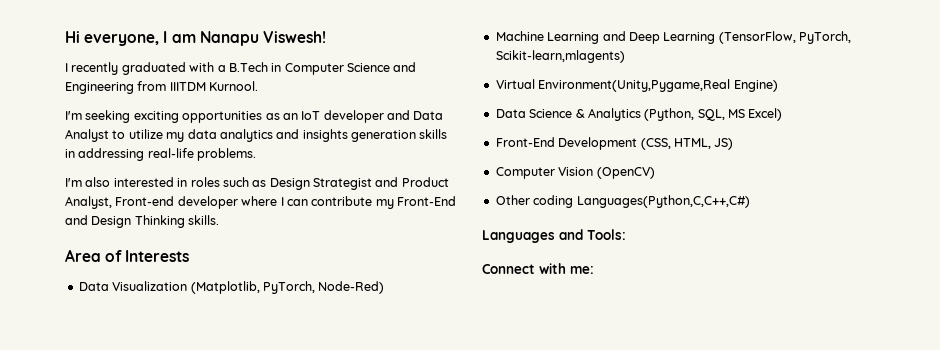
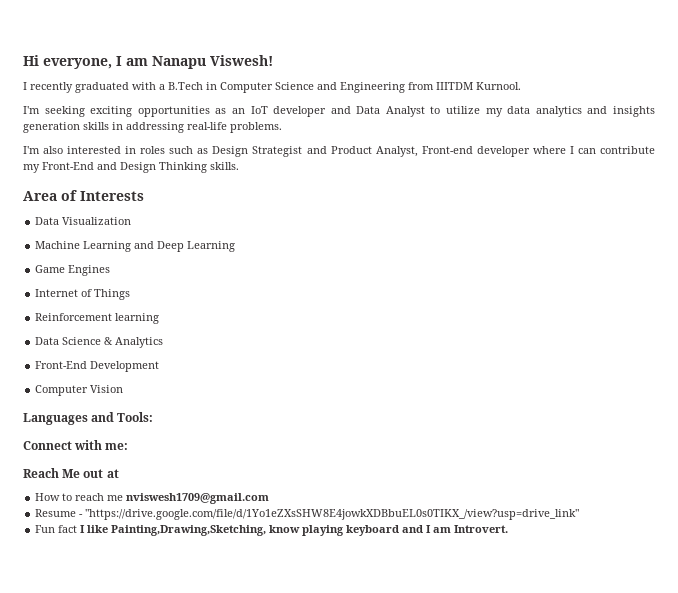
[190,281,385,294] (Matplotlib, PyTorch, Node-Red) -> (132, 221) none
[718,31,851,44] [495,50,625,63] [495,79,778,92] (TensorFlow, PyTorch, Scikit-learn,mlagents) // Virtual Environment(Unity,Pygame,Real Engine) -> [35,265,111,276] [35,289,131,300] [35,313,160,324] // Game Engines // Internet of Things // Reinforcement learning
[644,108,783,121] (Python, SQL, MS Excel) -> (164, 342) none
[640,138,734,150] (CSS, HTML, JS) -> (160, 366) none
[596,167,655,179] [495,195,750,208] (OpenCV) // Other coding Languages(Python,C,C++,C#) -> (124, 389) none
(594, 270) none -> [23,468,119,478] [35,493,270,504] [35,509,580,520] [35,525,509,536] // Reach Me out at // How to reach me nviswesh1709@gmail.com // Resume - "https://drive.google.com/file/d/1Yo1eZXsSHW8E4jowkXDBbuEL0s0TIKX_/view?usp=drive_link" // Fun fact I like Painting,Drawing,Sketching, know playing keyboard and I am Introvert.

